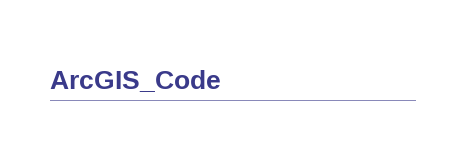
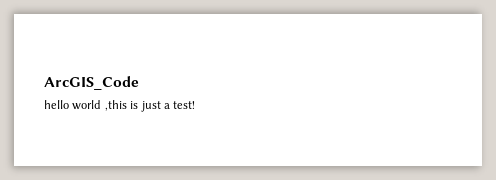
(221, 81) none -> [44,100,196,112] // hello world ,this is just a test!

